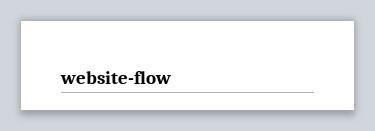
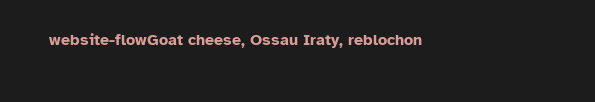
[60,71,171,84] website-flow -> [49,33,422,48] website-flowGoat cheese, Ossau Iraty, reblochon

